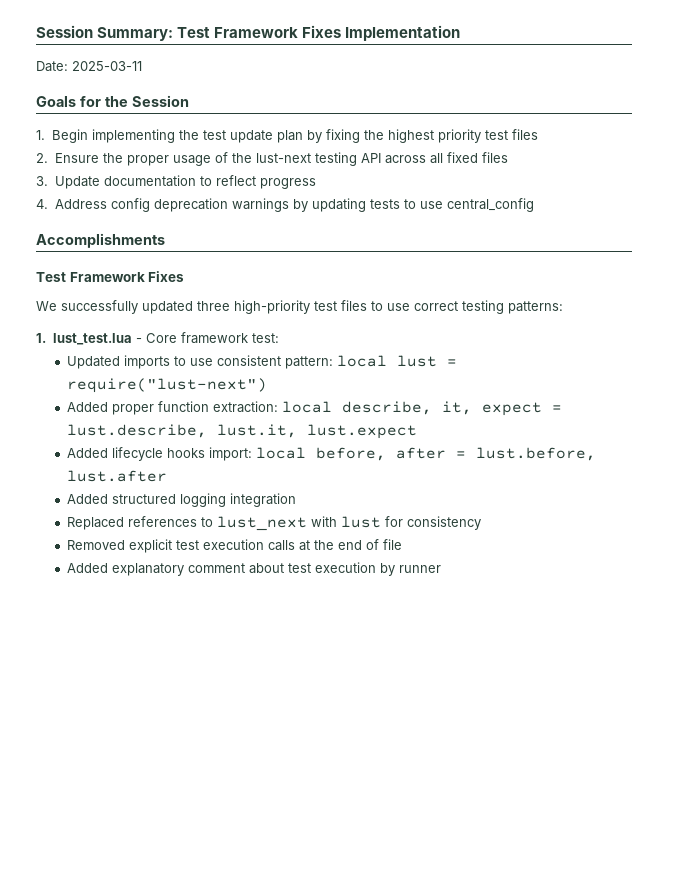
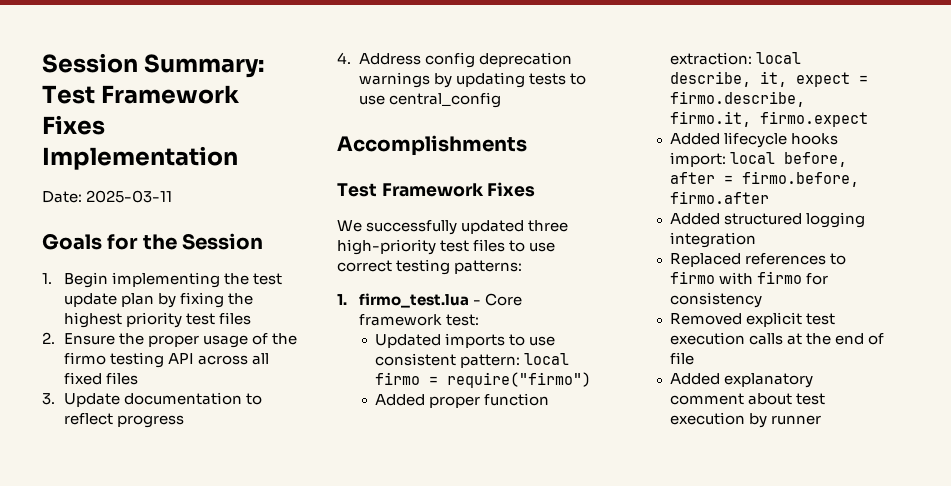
[255,153,311,163] lust-next -> [63,352,106,365] firmo
[52,333,132,345] lust_test.lua -> [358,293,469,308] firmo_test.lua
[396,355,457,367] [66,378,267,393] lust = require("lust-next") -> [375,372,592,388] firmo = require("firmo")
[66,424,417,439] lust.describe, lust.it, lust.expect -> [670,91,806,107] [670,111,869,127] firmo.describe, firmo.it, firmo.expect
[475,447,596,461] [66,470,167,482] lust.before, lust.after -> [742,171,860,187] [670,191,770,204] firmo.before, firmo.after
[216,516,381,531] lust_next with lust -> [670,271,803,285] firmo with firmo

